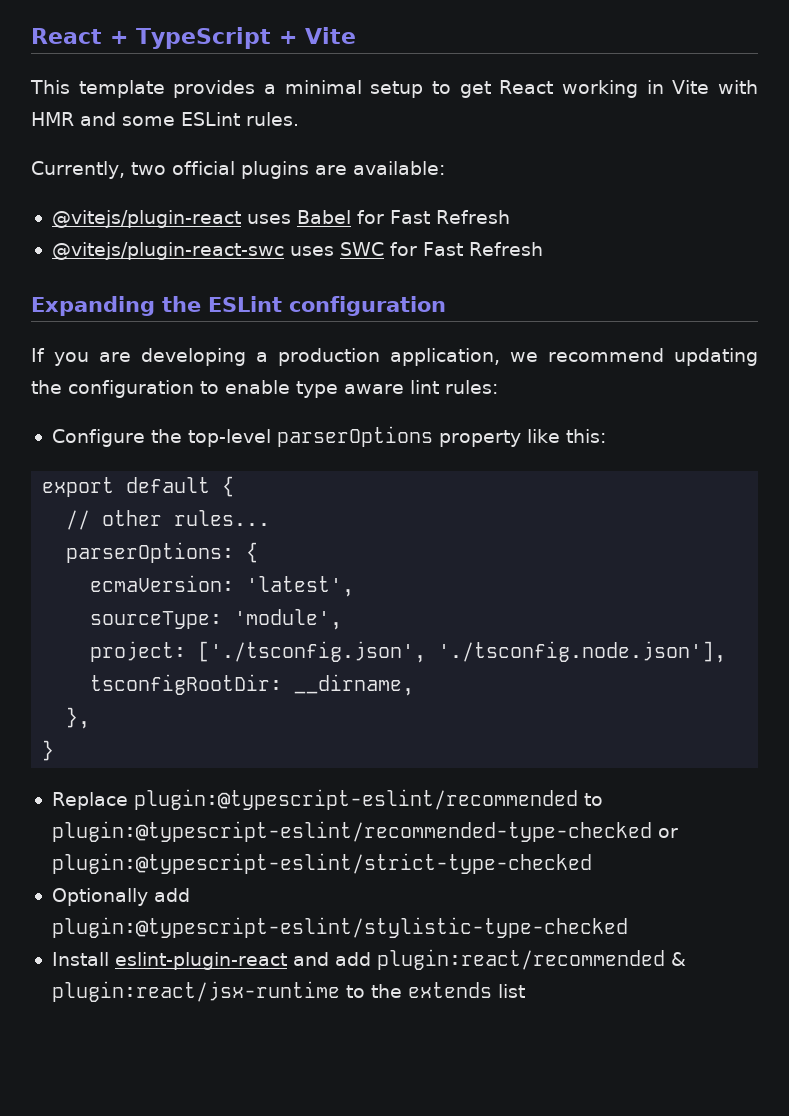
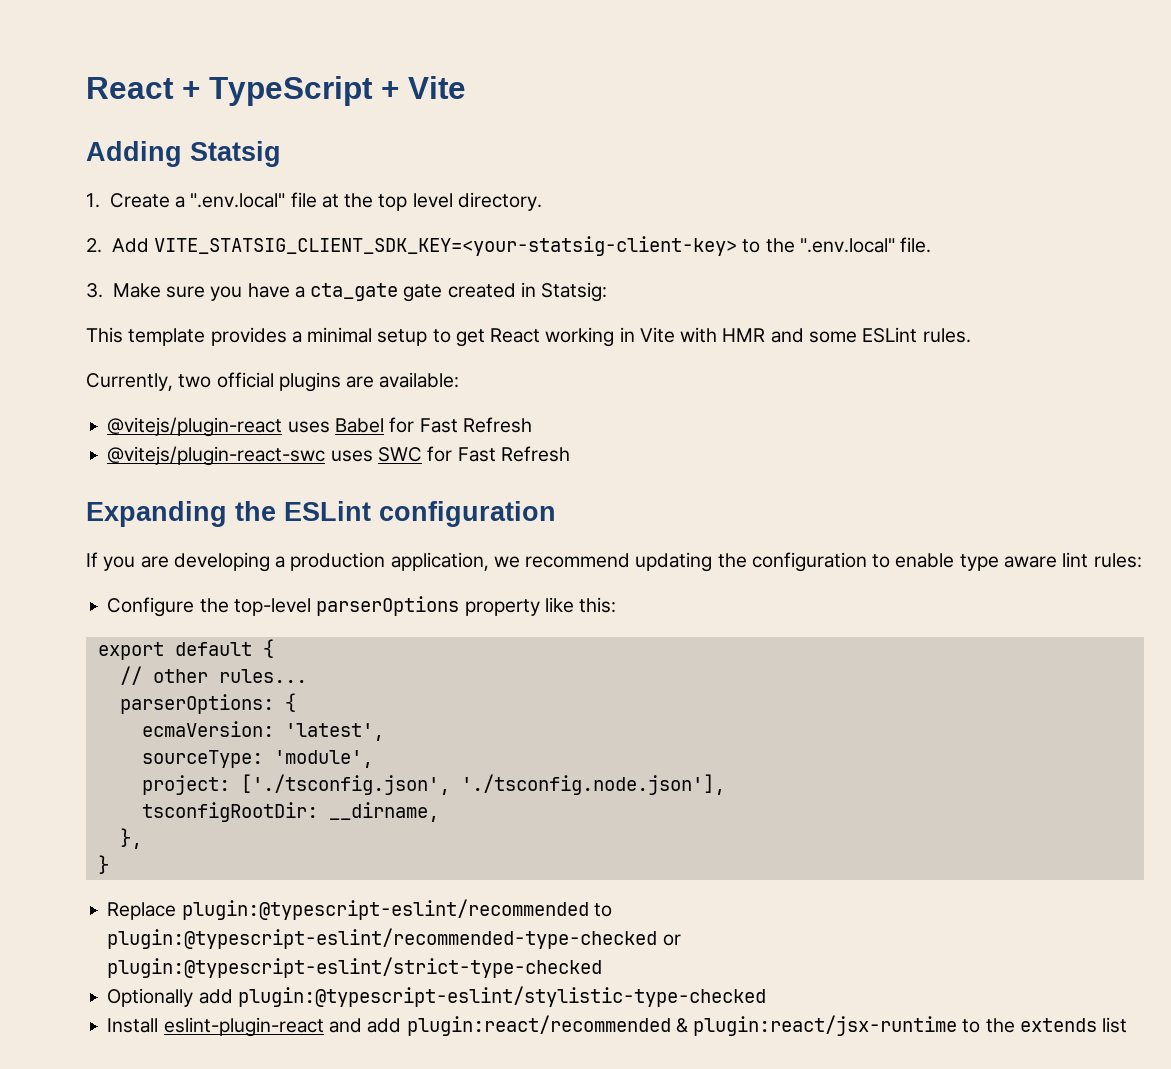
(356, 35) none -> [86,141,281,167] [86,192,542,211] [86,236,932,256] [86,282,608,302] // Adding Statsig // 1. Create a ".env.local" file at the top level directory. // 2. Add VITE_STATSIG_CLIENT_SDK_KEY=<your-statsig-client-key> to the ".env.local" file. // 3. Make sure you have a cta_gate gate created in Statsig:

